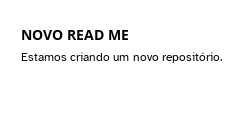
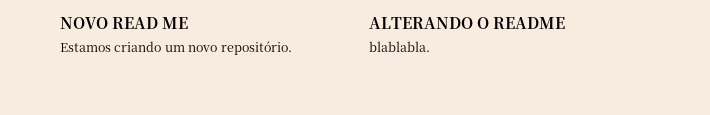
(222, 57) none -> [369,17,566,29] [369,41,430,52] // ALTERANDO O README // blablabla.

